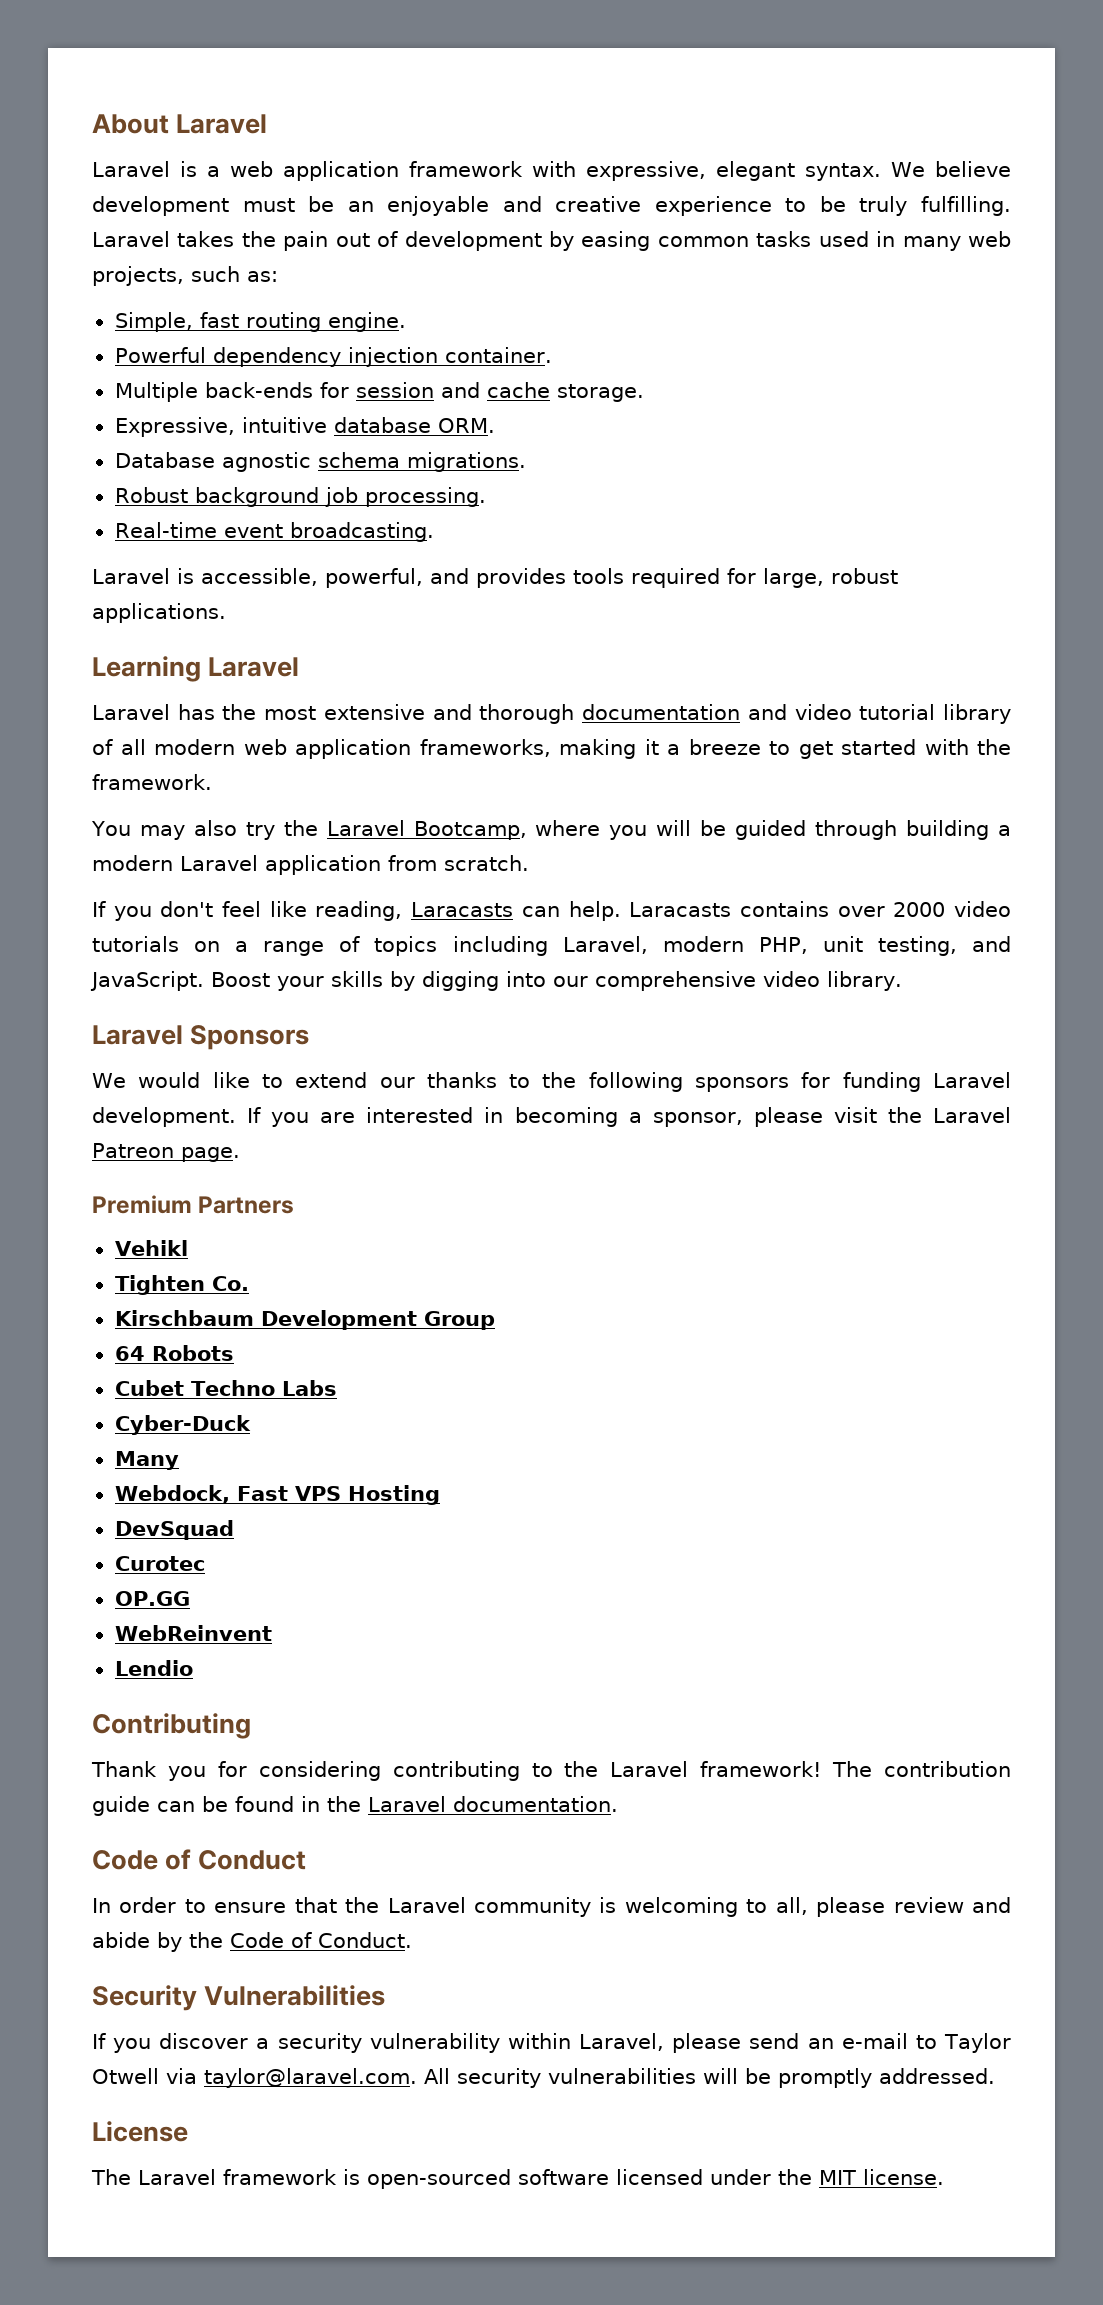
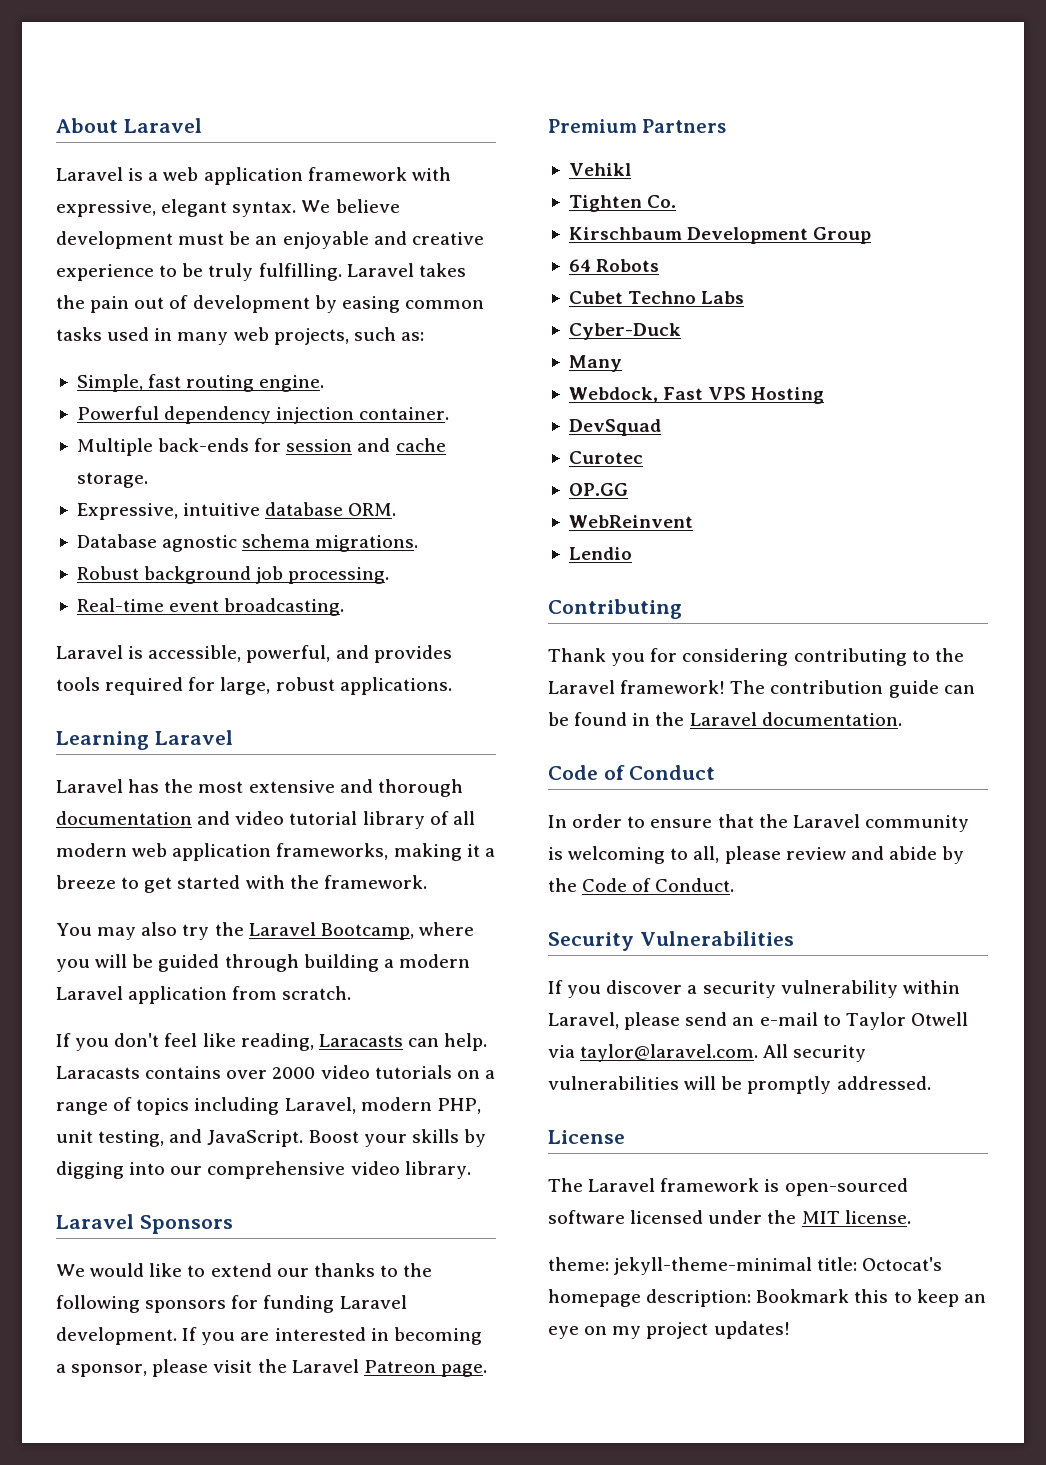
(944, 2177) none -> [548,1257,943,1275] [548,1289,986,1307] [548,1321,790,1339] // theme: jekyll-theme-minimal title: Octocat's homepage description: Bookmark this to keep an eye on my project updates!

